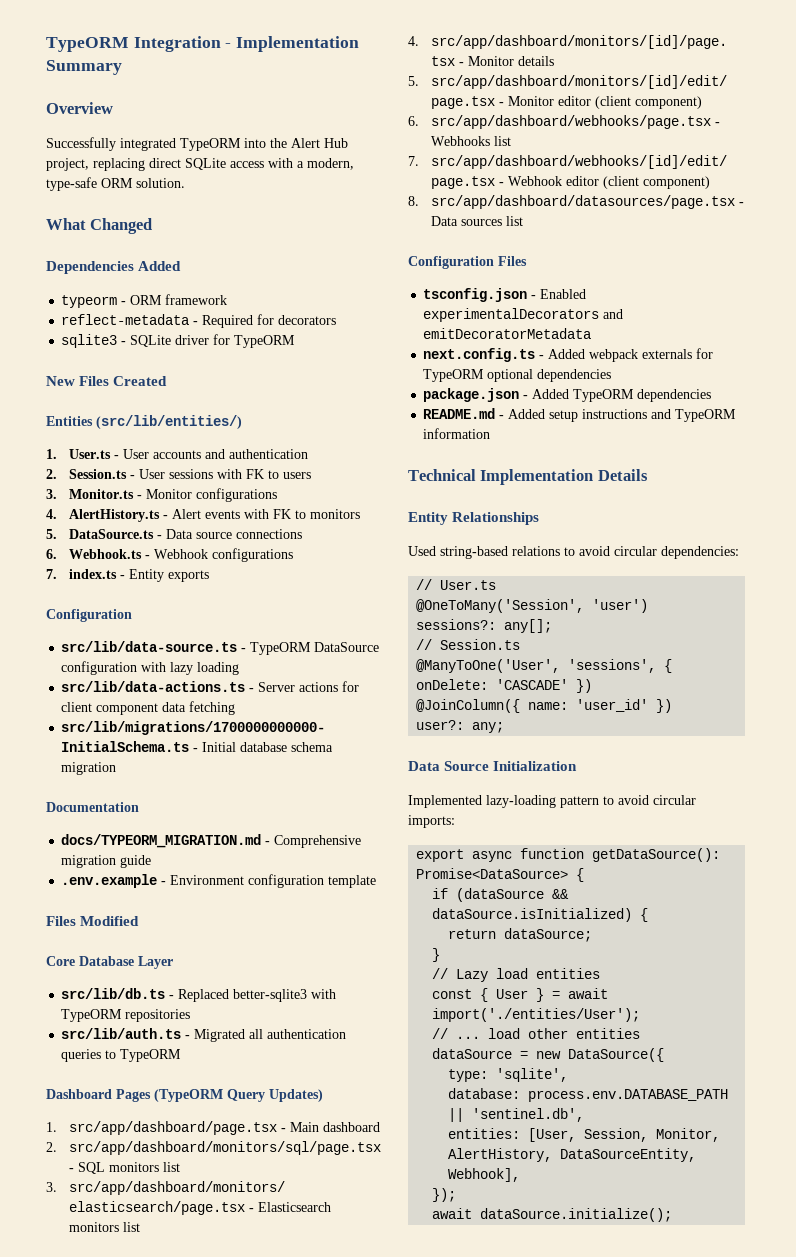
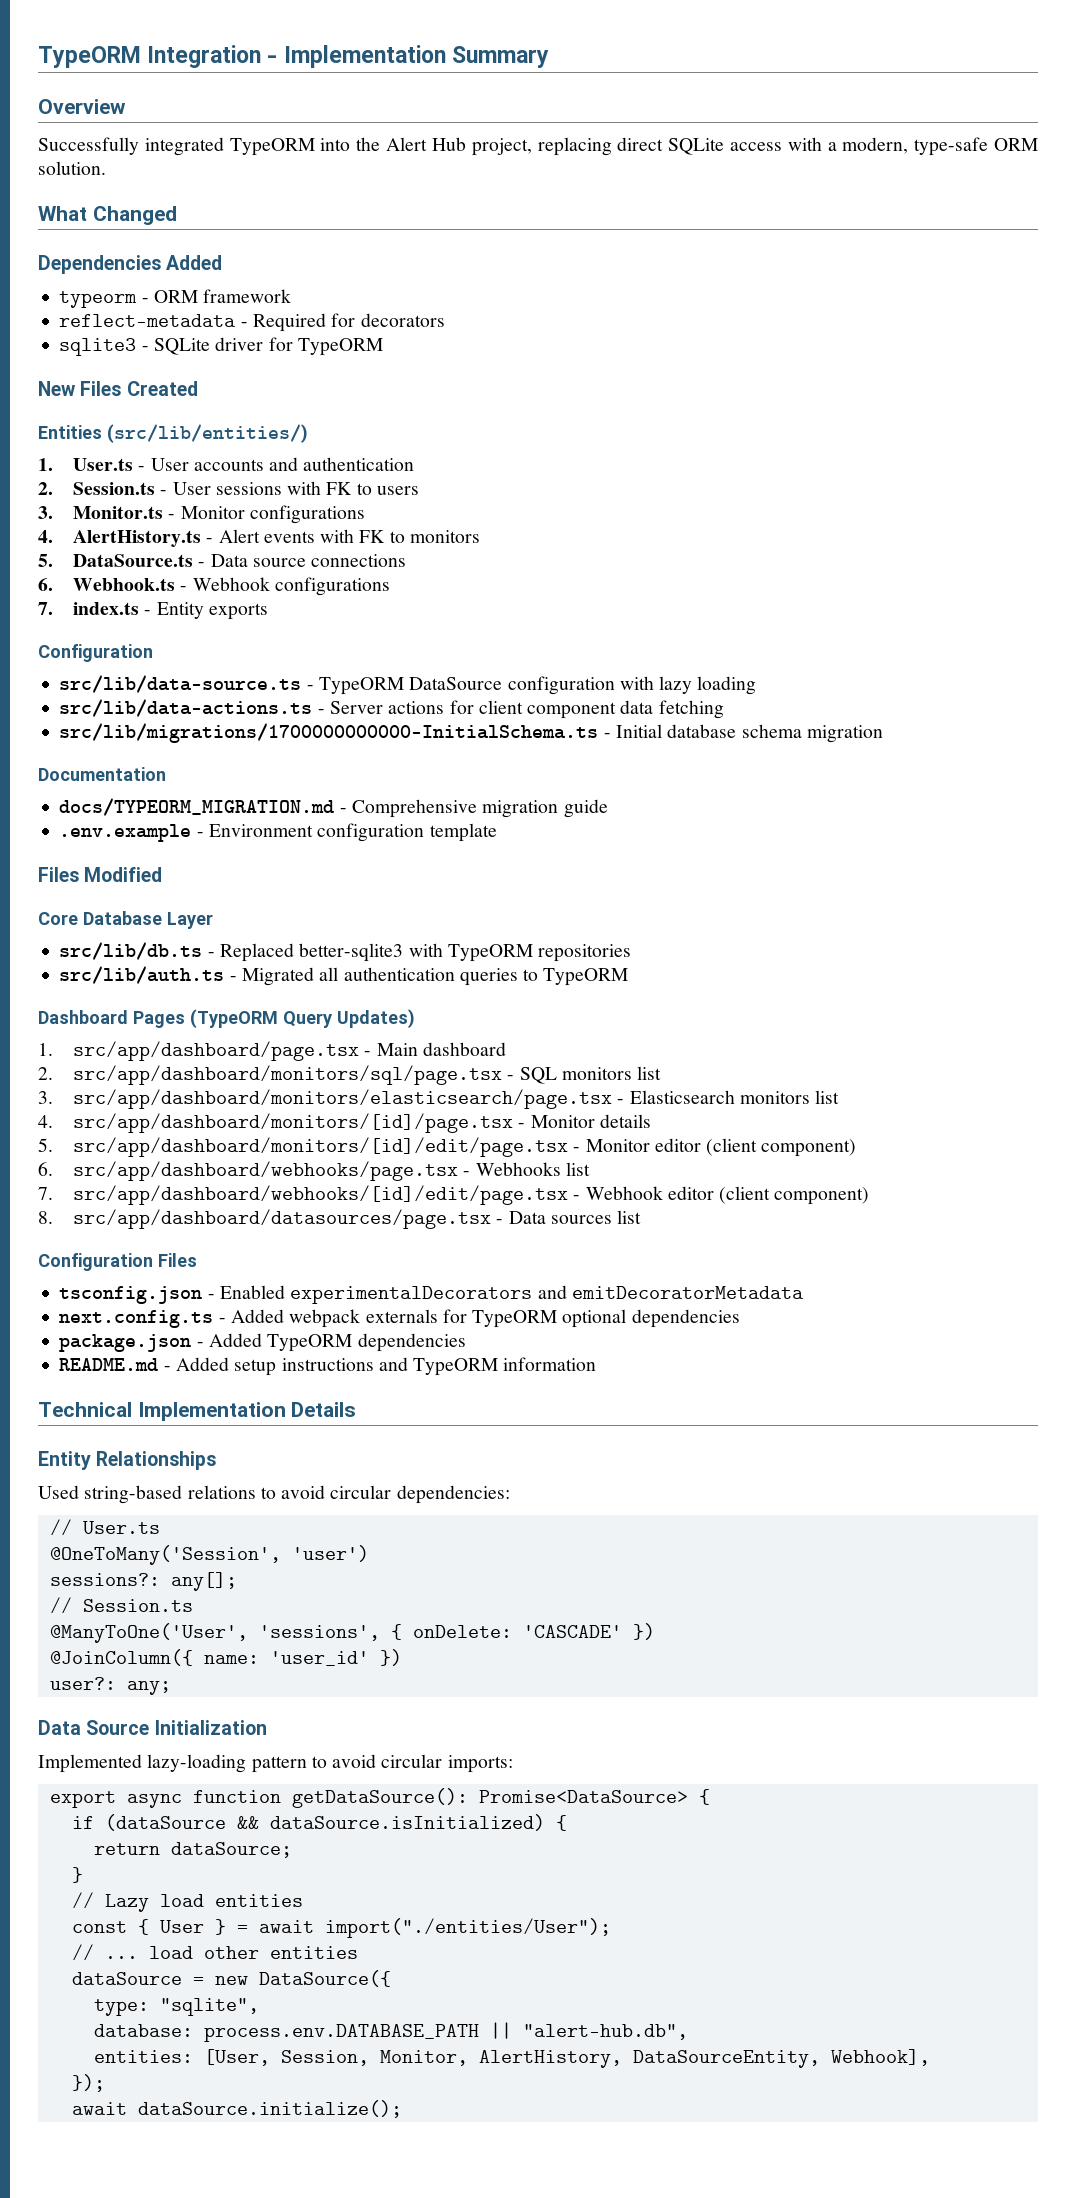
[432,1008,641,1022] import('./entities/User'); -> [324,1918,611,1938] import("./entities/User");
[496,1068,569,1082] 'sqlite', -> [159,1998,259,2016] "sqlite",
[472,1108,585,1122] 'sentinel.db', -> [522,2024,688,2040] "alert-hub.db",

